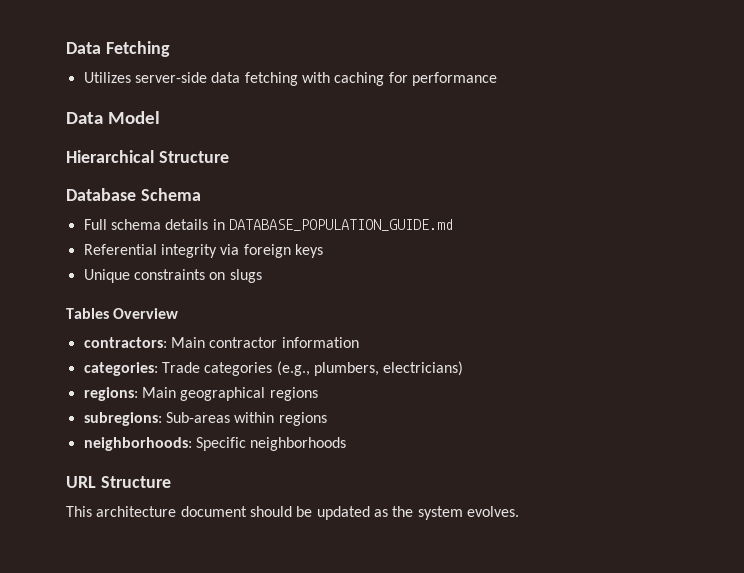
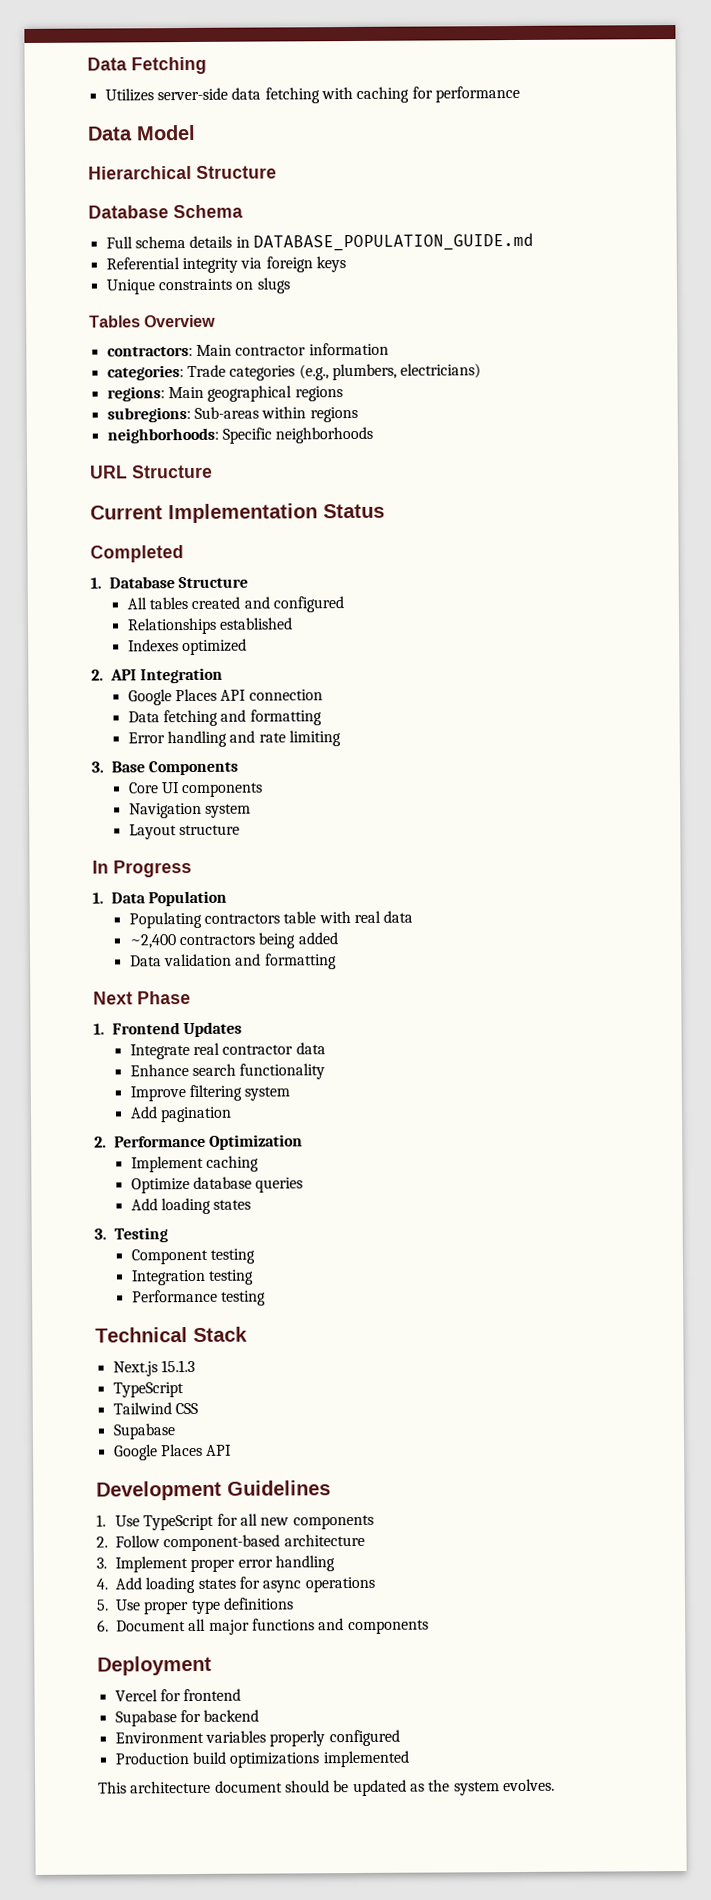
(171, 482) none -> [90,503,385,524] [90,545,184,563] [90,576,249,589] [126,596,344,613] [126,617,293,635] [127,638,247,656] [91,667,224,684] [127,688,323,706] [127,709,322,727] [127,730,341,748] [91,760,239,776] [127,782,264,798] [128,802,251,819] [128,824,240,840] [92,860,192,878] [92,890,228,907] [128,910,414,929] [128,932,338,949] [129,953,337,970] [93,991,191,1005] [93,1021,243,1038] [129,1042,326,1060] [129,1063,326,1080] [129,1084,291,1102] [129,1106,232,1123] [94,1134,304,1150] [130,1155,259,1173] [130,1176,304,1194] [130,1197,252,1215] [94,1227,168,1243] [130,1248,255,1265] [130,1269,254,1286] [131,1289,266,1306] [95,1326,248,1343] [112,1359,195,1377] [112,1382,184,1398] [112,1402,198,1415] [112,1423,175,1440] [113,1443,233,1461] [96,1480,331,1501] [96,1513,374,1531] [96,1533,365,1552] [96,1555,335,1573] [96,1576,375,1594] [96,1597,294,1615] [97,1618,429,1635] [97,1655,212,1676] [114,1688,242,1702] [114,1709,260,1727] [114,1729,400,1747] [114,1750,409,1768] // Current Implementation Status // Completed // 1. Database Structure // All tables created and configured // Relationships established // Indexes optimized // 2. API Integration // Google Places API connection // Data fetching and formatting // Error handling and rate limiting // 3. Base Components // Core UI components // Navigation system // Layout structure // In Progress // 1. Data Population // Populating contractors table with real data // ~2,400 contractors being added // Data validation and formatting // Next Phase // 1. Frontend Updates // Integrate real contractor data // Enhance search functionality // Improve filtering system // Add pagination // 2. Performance Optimization // Implement caching // Optimize database queries // Add loading states // 3. Testing // Component testing // Integration testing // Performance testing // Technical Stack // Next.js 15.1.3 // TypeScript // Tailwind CSS // Supabase // Google Places API // Development Guidelines // 1. Use TypeScript for all new components // 2. Follow component-based architecture // 3. Implement proper error handling // 4. Add loading states for async operations // 5. Use proper type definitions // 6. Document all major functions and components // Deployment // Vercel for frontend // Supabase for backend // Environment variables properly configured // Production build optimizations implemented

